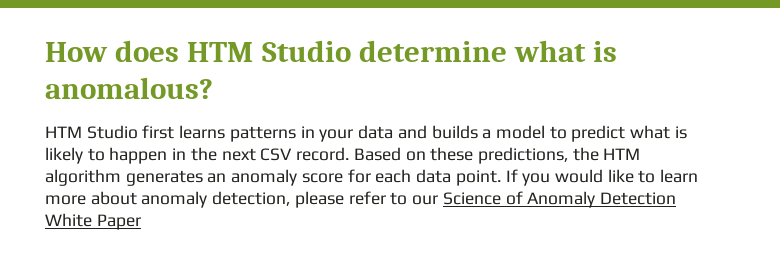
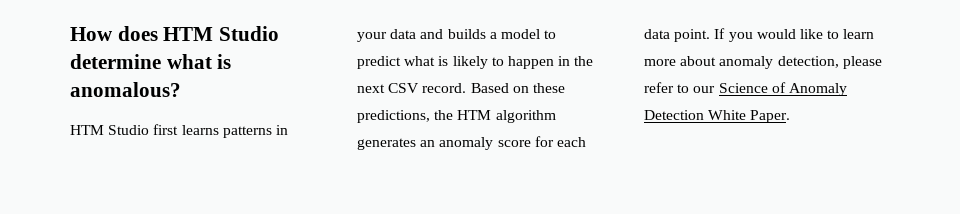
[96,214,141,230] Paper -> [750,110,791,123] Paper.

